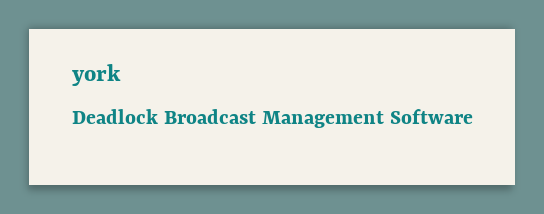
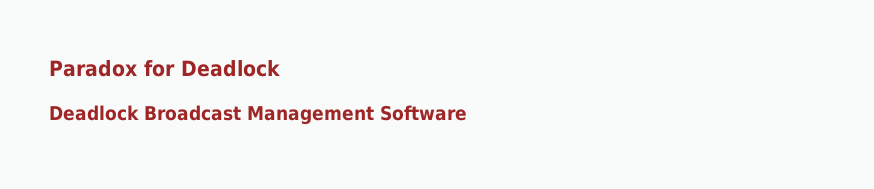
[72,64,121,86] york -> [49,60,280,77] Paradox for Deadlock

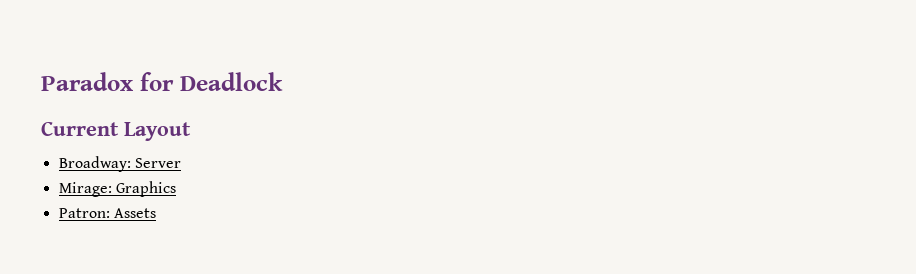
[49,105,467,125] Deadlock Broadcast Management Software -> [41,121,191,141] [58,156,181,172] [58,181,176,197] [58,208,156,218] Current Layout // Broadway: Server // Mirage: Graphics // Patron: Assets

